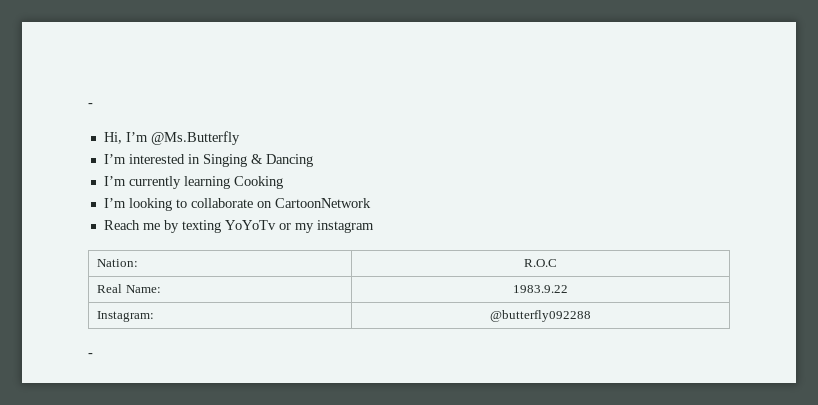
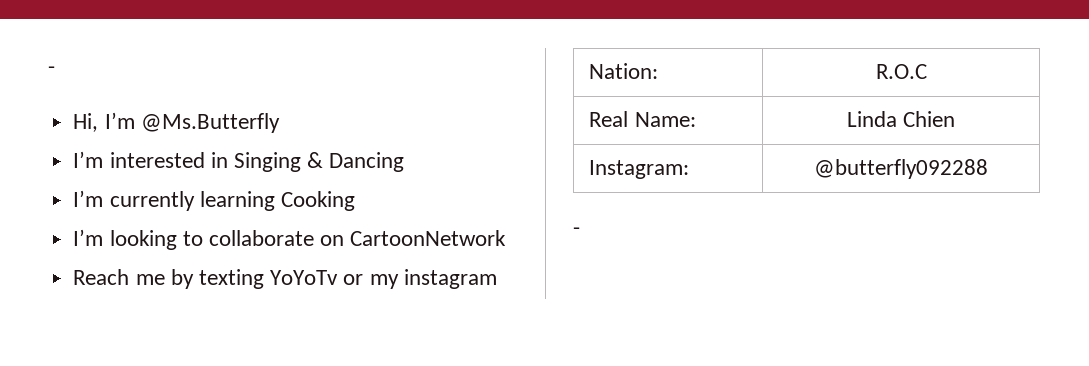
[513,285,568,293] 1983.9.22 -> [846,111,956,127] Linda Chien

